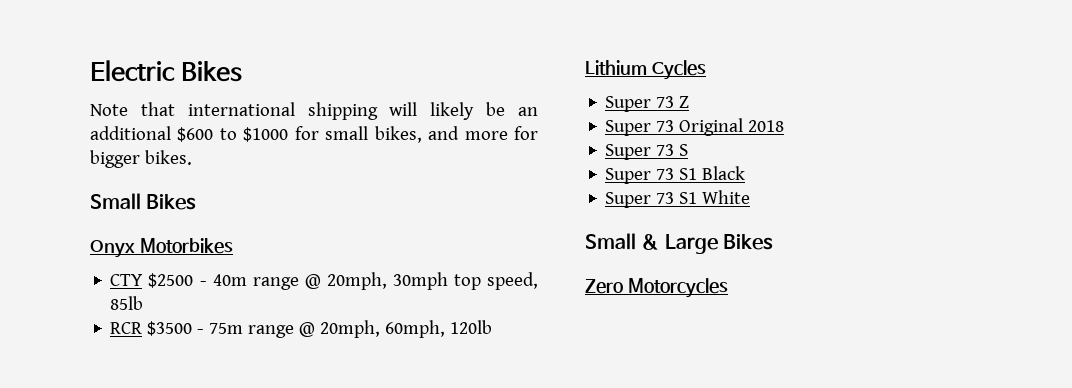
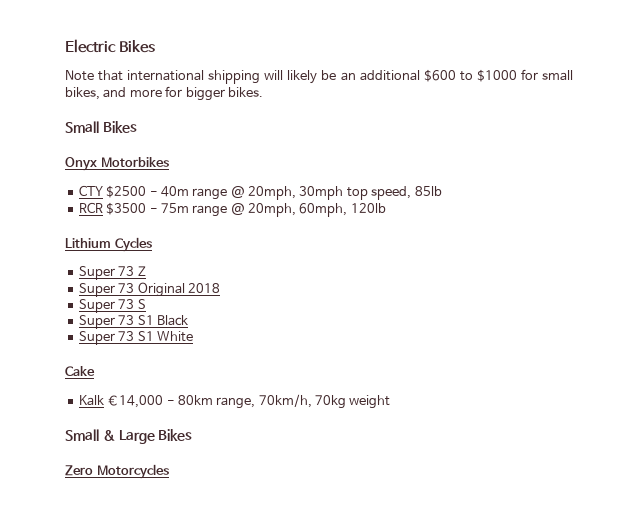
(751, 197) none -> [65,366,95,376] [78,394,391,409] // Cake // Kalk €14,000 - 80km range, 70km/h, 70kg weight

